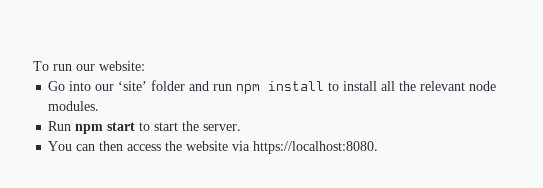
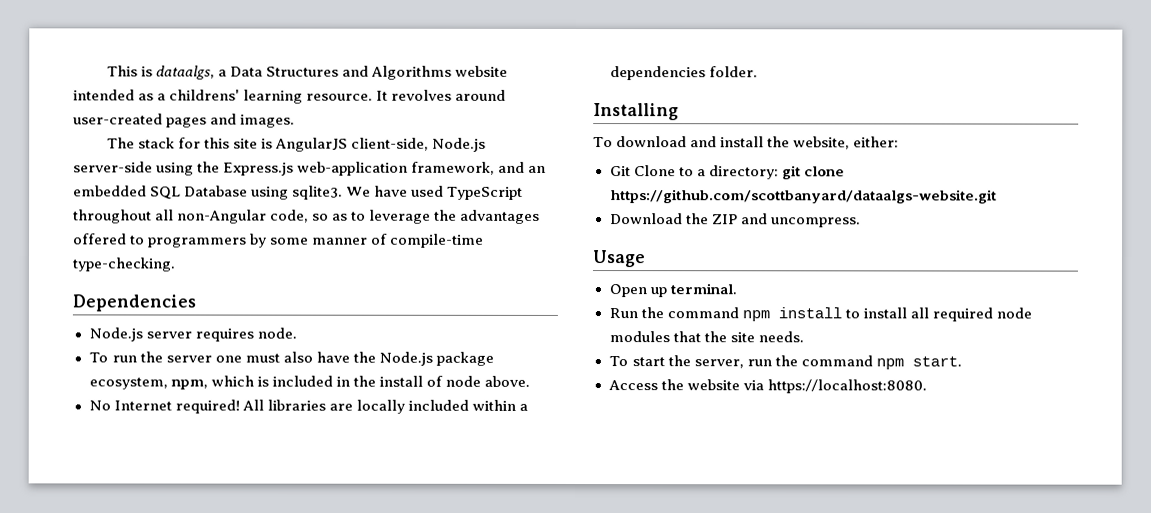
[33,61,145,71] [48,80,233,91] To run our website: // Go into our ‘site’ folder and run -> [106,65,509,80] [73,89,507,104] [73,113,296,128] [106,137,487,152] [73,161,547,176] [73,185,524,200] [73,209,541,224] [73,233,485,248] [72,257,175,272] [72,294,196,312] [88,327,297,342] [88,351,494,366] [88,375,531,390] [88,399,528,414] [609,66,758,81] [593,103,679,121] [593,136,900,150] [609,165,845,180] [609,189,998,204] [609,213,861,228] [592,250,646,268] [608,283,737,298] [608,307,739,319] This is dataalgs, a Data Structures and Algorithms website intended as a childrens' learning resource. It revolves around user-created pages and images. // The stack for this site is AngularJS client-side, Node.js server-side using the Express.js web-application framework, and an embedded SQL Database using sqlite3. We have used TypeScript throughout all non-Angular code, so as to leverage the advantages offered to programmers by some manner of compile-time type-checking. // Dependencies // Node.js server requires node. // To run the server one must also have the Node.js package ecosystem, npm, which is included in the install of node above. // No Internet required! All libraries are locally included within a dependencies folder. // Installing // To download and install the website, either: // Git Clone to a directory: git clone https://github.com/scottbanyard/dataalgs-website.git // Download the ZIP and uncompress. // Usage // Open up terminal. // Run the command
[399,81,497,91] [48,101,100,111] [48,121,242,134] [48,141,162,151] the relevant node modules. // Run npm start to start the server. // You can then access -> [931,307,1032,322] [608,331,804,343] [608,355,962,370] [607,380,658,391] required node modules that the site needs. // To start the server, run the command npm start. // Access

